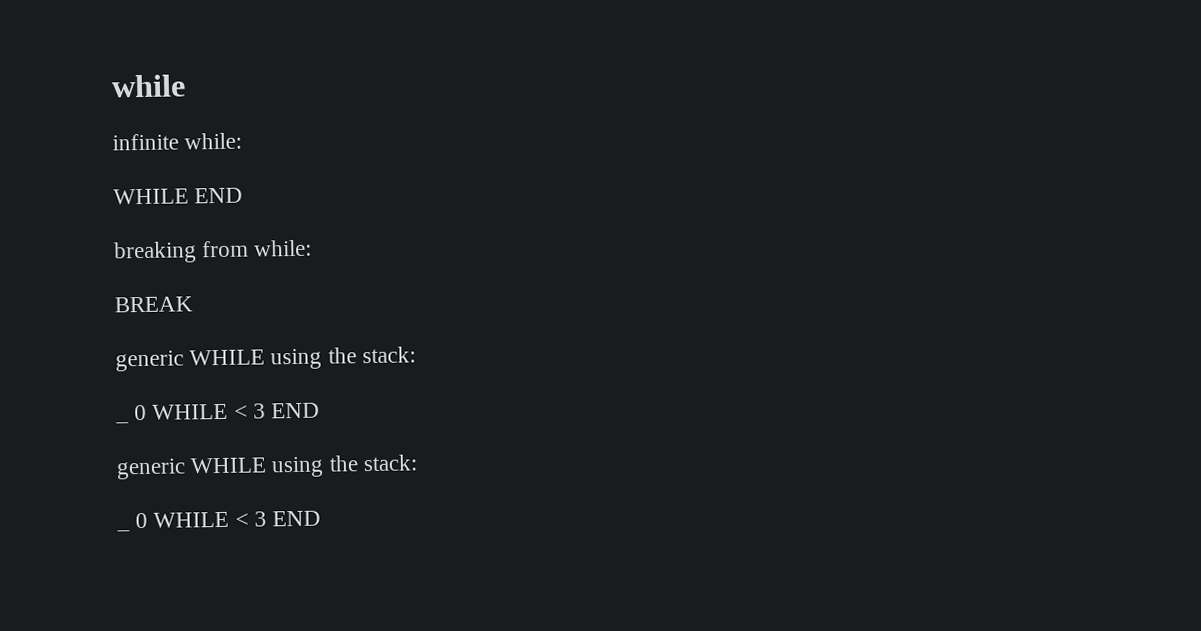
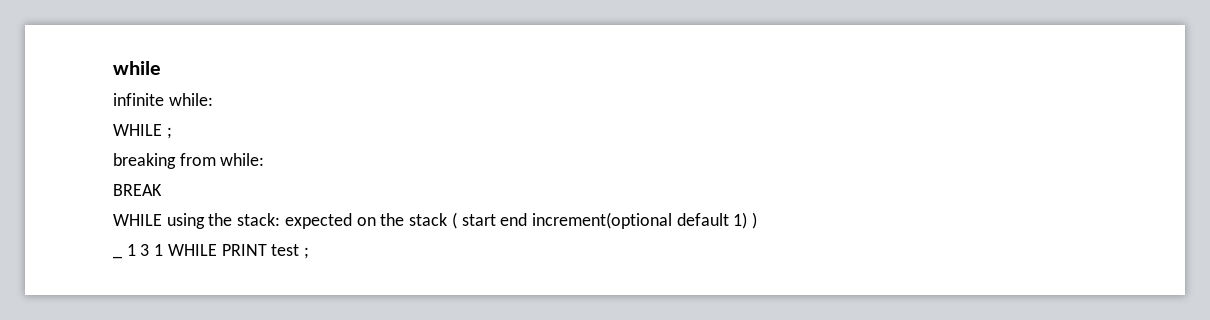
[194,187,244,204] END -> [166,127,172,139] ;
[115,346,416,372] [115,402,321,424] [116,454,418,480] [116,510,322,532] generic WHILE using the stack: // _ 0 WHILE < 3 END // generic WHILE using the stack: // _ 0 WHILE < 3 END -> [113,212,758,229] [113,256,122,259] [126,244,310,259] WHILE using the stack: expected on the stack ( start end increment(optional default 1) ) // _ 1 3 1 WHILE PRINT test ;

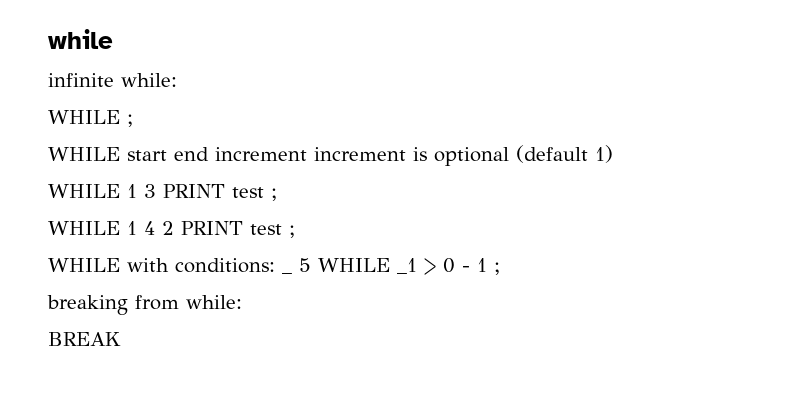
[113,153,265,169] [113,184,162,196] [113,212,758,229] [113,256,122,259] [126,244,310,259] breaking from while: // BREAK // WHILE using the stack: expected on the stack ( start end increment(optional default 1) ) // _ 1 3 1 WHILE PRINT test ; -> [48,145,613,166] [48,184,277,201] [48,221,295,238] [48,258,292,274] [299,258,500,275] [47,295,242,315] [48,332,121,346] WHILE start end increment increment is optional (default 1) // WHILE 1 3 PRINT test ; // WHILE 1 4 2 PRINT test ; // WHILE with conditions: _ 5 WHILE _1 > 0 - 1 ; // breaking from while: // BREAK

